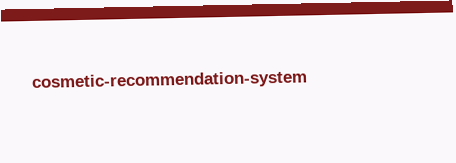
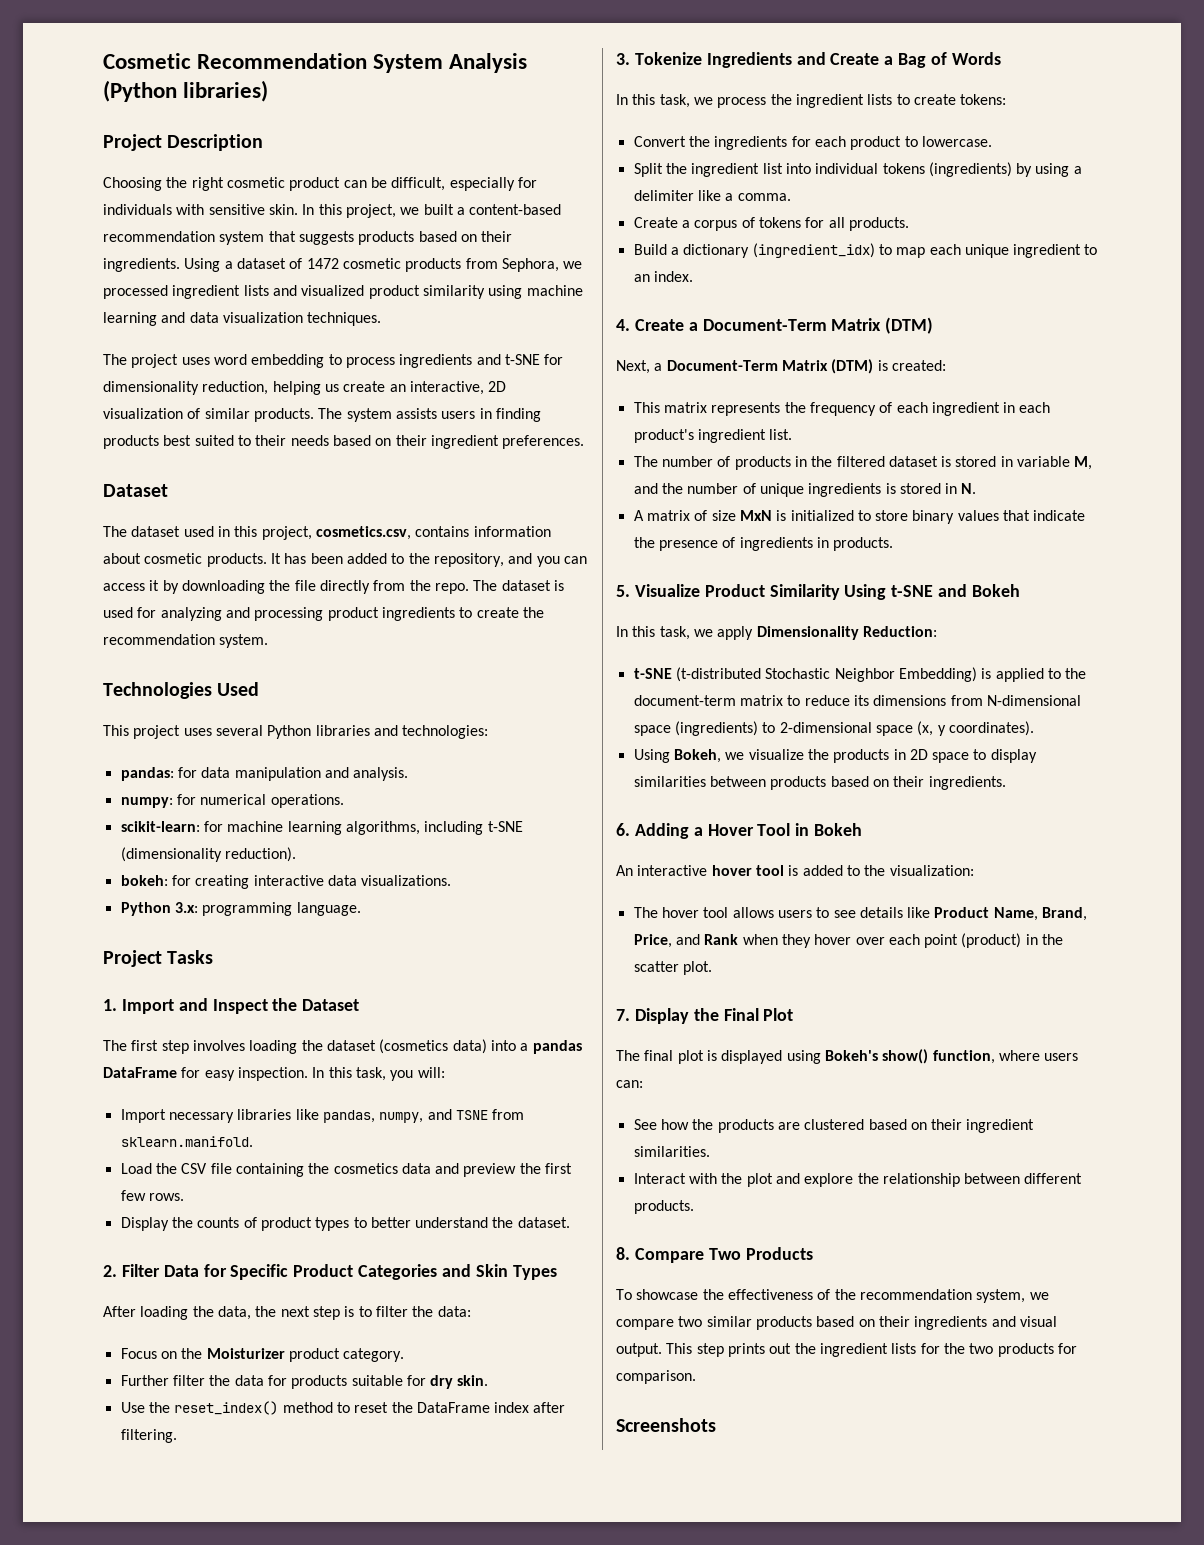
[31,70,308,91] cosmetic-recommendation-system -> [103,53,528,73] [103,80,269,102] [103,134,264,151] [103,177,537,191] [103,204,562,218] [103,231,513,245] [103,258,583,272] [103,285,583,299] [103,312,382,326] [103,354,564,368] [103,381,507,395] [103,408,541,422] [103,435,585,449] [103,484,168,497] [103,526,551,540] [103,553,587,567] [103,580,564,594] [103,607,544,621] [103,634,269,648] [103,682,260,699] [103,725,489,739] [120,767,409,781] [120,794,344,808] [120,821,523,835] [120,847,296,862] [120,875,452,889] [120,902,361,916] [103,950,214,967] [103,998,360,1014] [103,1039,582,1054] [103,1067,445,1081] [120,1109,525,1123] [120,1136,253,1147] [120,1163,573,1177] [120,1190,184,1201] [120,1217,570,1231] [103,1264,557,1280] [103,1306,471,1320] [120,1348,405,1362] [120,1375,489,1389] [120,1401,566,1415] [120,1429,177,1443] [616,52,1001,68] [616,94,1007,108] [633,136,992,150] [633,162,1082,177] [633,190,791,201] [633,217,909,231] [633,243,1098,258] [633,271,693,282] [616,317,934,334] [616,359,946,374] [633,402,1051,416] [633,429,793,443] [633,456,1093,470] [633,483,977,497] [633,510,1086,524] [633,537,894,551] [616,584,1021,600] [616,626,937,640] [633,667,1087,682] [633,695,1081,706] [633,721,1034,736] [633,749,1037,763] [633,776,1006,790] [616,823,863,839] [616,865,974,876] [633,907,1088,921] [633,933,1064,948] [633,961,712,975] [616,1008,794,1024] [616,1049,1079,1064] [616,1080,643,1088] [633,1119,1035,1133] [633,1146,710,1157] [633,1173,1083,1187] [633,1200,694,1214] [616,1247,813,1263] [616,1289,1049,1303] [616,1316,1057,1330] [616,1343,1077,1357] [616,1370,696,1384] [616,1418,716,1432] Cosmetic Recommendation System Analysis (Python libraries) // Project Description // Choosing the right cosmetic product can be difficult, especially for individuals with sensitive skin. In this project, we built a content-based recommendation system that suggests products based on their ingredients. Using a dataset of 1472 cosmetic products from Sephora, we processed ingredient lists and visualized product similarity using machine learning and data visualization techniques. // The project uses word embedding to process ingredients and t-SNE for dimensionality reduction, helping us create an interactive, 2D visualization of similar products. The system assists users in finding products best suited to their needs based on their ingredient preferences. // Dataset // The dataset used in this project, cosmetics.csv, contains information about cosmetic products. It has been added to the repository, and you can access it by downloading the file directly from the repo. The dataset is used for analyzing and processing product ingredients to create the recommendation system. // Technologies Used // This project uses several Python libraries and technologies: // pandas: for data manipulation and analysis. // numpy: for numerical operations. // scikit-learn: for machine learning algorithms, including t-SNE (dimensionality reduction). // bokeh: for creating interactive data visualizations. // Python 3.x: programming language. // Project Tasks // 1. Import and Inspect the Dataset // The first step involves loading the dataset (cosmetics data) into a pandas DataFrame for easy inspection. In this task, you will: // Import necessary libraries like pandas, numpy, and TSNE from sklearn.manifold. // Load the CSV file containing the cosmetics data and preview the first few rows. // Display the counts of product types to better understand the dataset. // 2. Filter Data for Specific Product Categories and Skin Types // After loading the data, the next step is to filter the data: // Focus on the Moisturizer product category. // Further filter the data for products suitable for dry skin. // Use the reset_index() method to reset the DataFrame index after filtering. // 3. Tokenize Ingredients and Create a Bag of Words // In this task, we process the ingredient lists to create tokens: // Convert the ingredients for each product to lowercase. // Split the ingredient list into individual tokens (ingredients) by using a delimiter like a comma. // Create a corpus of tokens for all products. // Build a dictionary (ingredient_idx) to map each unique ingredient to an index. // 4. Create a Document-Term Matrix (DTM) // Next, a Document-Term Matrix (DTM) is created: // This matrix represents the frequency of each ingredient in each product's ingredient list. // The number of products in the filtered dataset is stored in variable M, and the number of unique ingredients is stored in N. // A matrix of size MxN is initialized to store binary values that indicate the presence of ingredients in products. // 5. Visualize Product Similarity Using t-SNE and Bokeh // In this task, we apply Dimensionality Reduction: // t-SNE (t-distributed Stochastic Neighbor Embedding) is applied to the document-term matrix to reduce its dimensions from N-dimensional space (ingredients) to 2-dimensional space (x, y coordinates). // Using Bokeh, we visualize the products in 2D space to display similarities between products based on their ingredients. // 6. Adding a Hover Tool in Bokeh // An interactive hover tool is added to the visualization: // The hover tool allows users to see details like Product Name, Brand, Price, and Rank when they hover over each point (product) in the scatter plot. // 7. Display the Final Plot // The final plot is displayed using Bokeh's show() function, where users can: // See how the products are clustered based on their ingredient similarities. // Interact with the plot and explore the relationship between different products. // 8. Compare Two Products // To showcase the effectiveness of the recommendation system, we compare two similar products based on their ingredients and visual output. This step prints out the ingredient lists for the two products for comparison. // Screenshots

